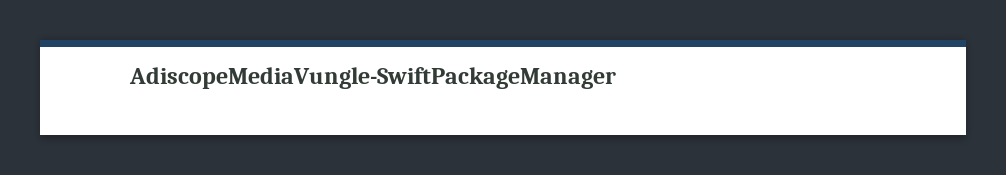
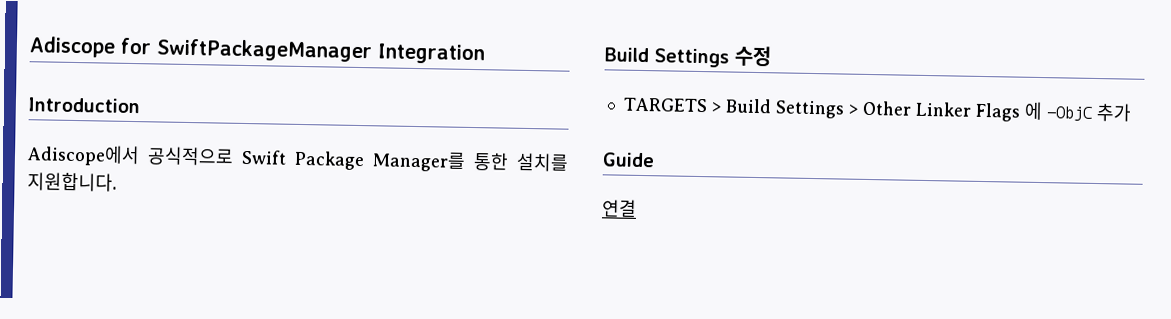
[129,67,616,89] AdiscopeMediaVungle-SwiftPackageManager -> [29,36,485,65] [28,97,140,114] [27,144,569,172] [27,172,117,192] [604,45,772,68] [622,97,1132,122] [602,152,655,168] [601,199,637,218] Adiscope for SwiftPackageManager Integration // Introduction // Adiscope에서 공식적으로 Swift Package Manager를 통한 설치를 지원합니다. // Build Settings 수정 // TARGETS > Build Settings > Other Linker Flags 에 -ObjC 추가 // Guide // 연결

